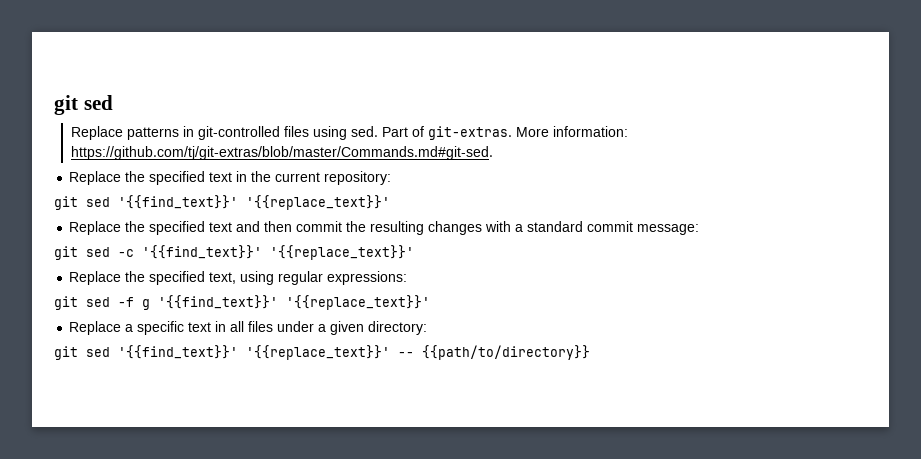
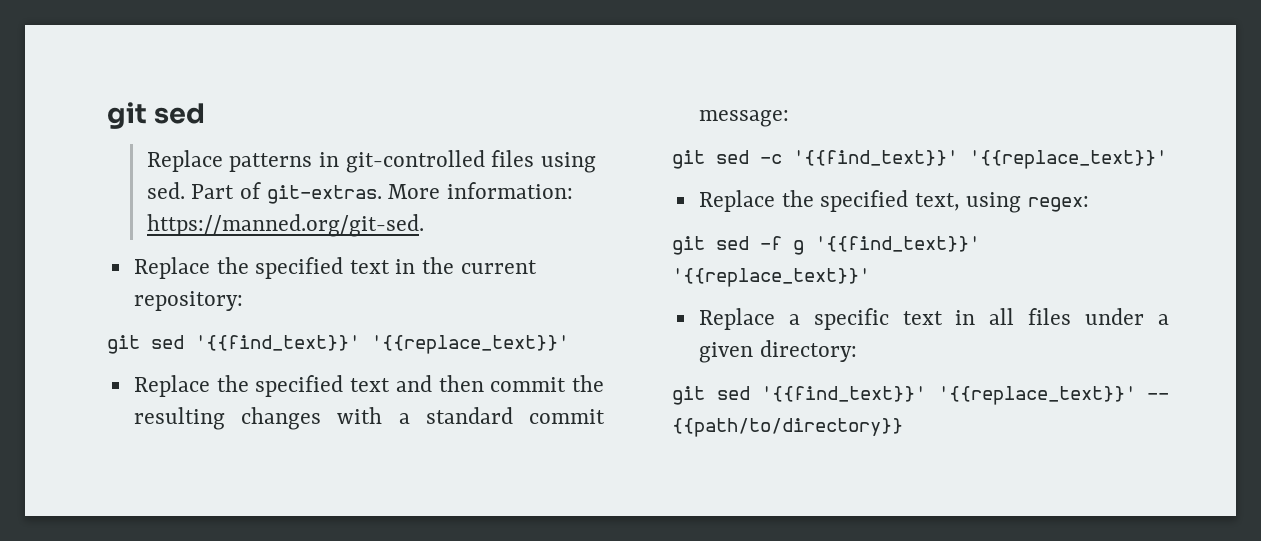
[70,146,493,160] https://github.com/tj/git-extras/blob/master/Commands.md#git-sed. -> [146,214,424,237] https://manned.org/git-sed.
[278,271,408,285] regular expressions: -> [1028,196,1090,212] regex:

